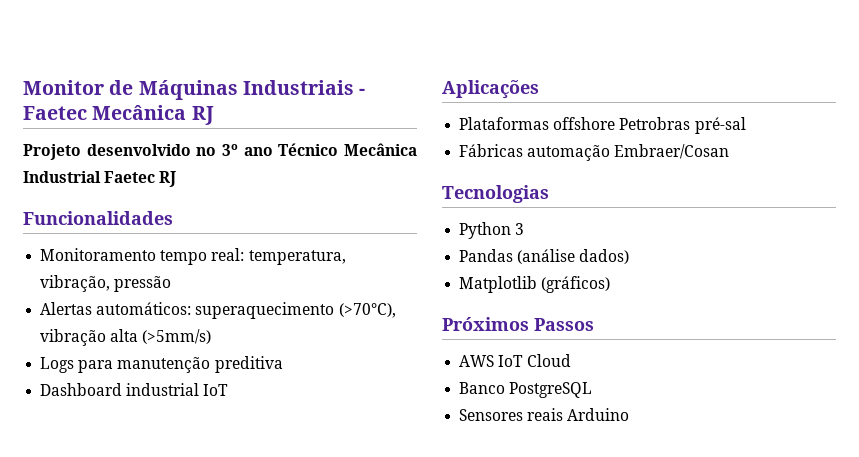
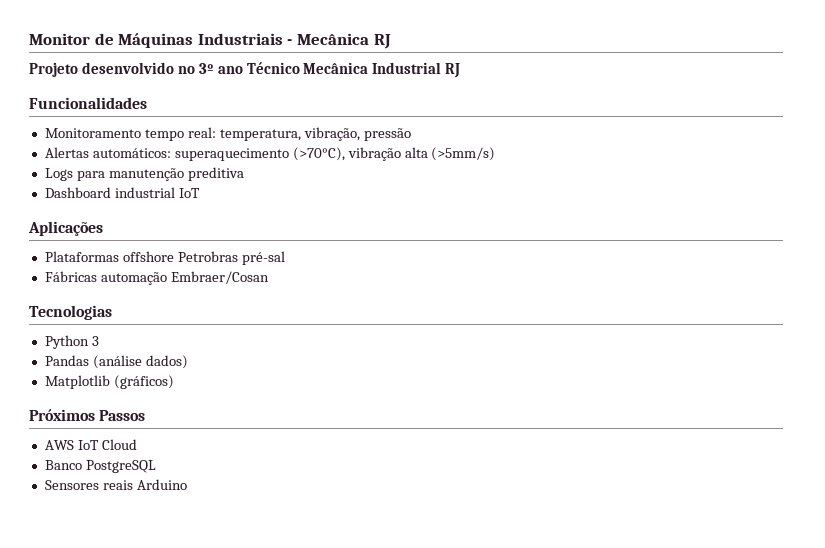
[23,106,87,120] Faetec -> (293, 42) none
[104,171,156,183] Faetec -> (442, 68) none

